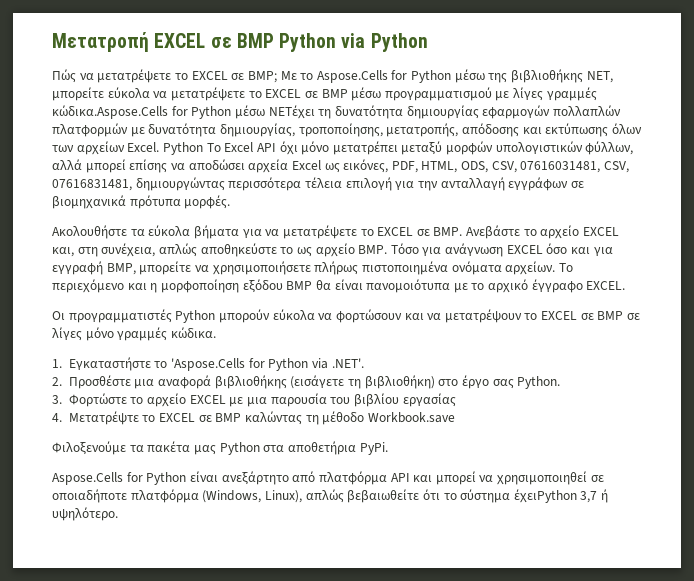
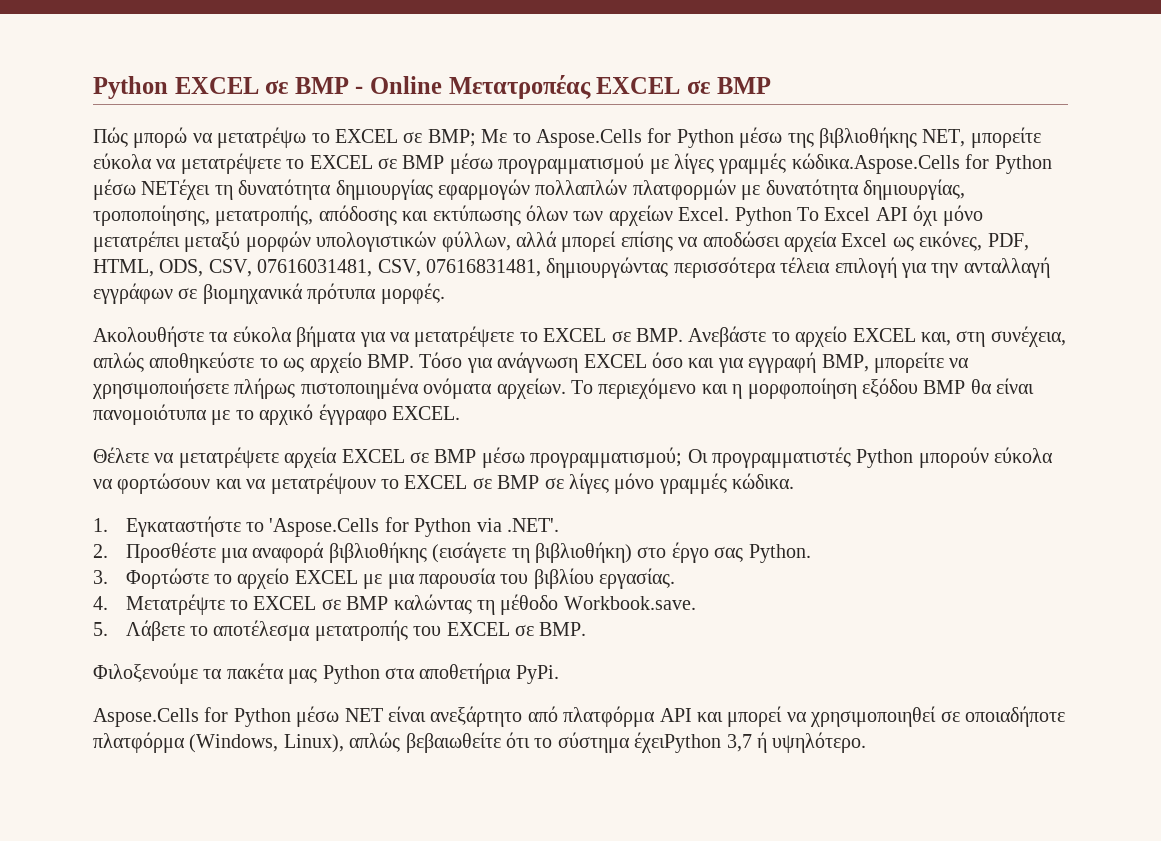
[52,32,428,52] [52,69,172,83] Μετατροπή EXCEL σε BMP Python via Python // Πώς να μετατρέψετε -> [93,75,771,99] [93,127,307,148] Python EXCEL σε BMP - Online Μετατροπέας EXCEL σε BMP // Πώς μπορώ να μετατρέψω
(626, 285) none -> [93,447,683,468] Θέλετε να μετατρέψετε αρχεία EXCEL σε BMP μέσω προγραμματισμού;
[402,393,456,407] εργασίας -> [599,568,676,589] εργασίας.
[367,412,455,423] Workbook.save -> [563,596,696,610] [93,620,587,641] Workbook.save. // 5. Λάβετε το αποτέλεσμα μετατροπής του EXCEL σε BMP.
(187, 478) none -> [296,706,383,727] μέσω NET

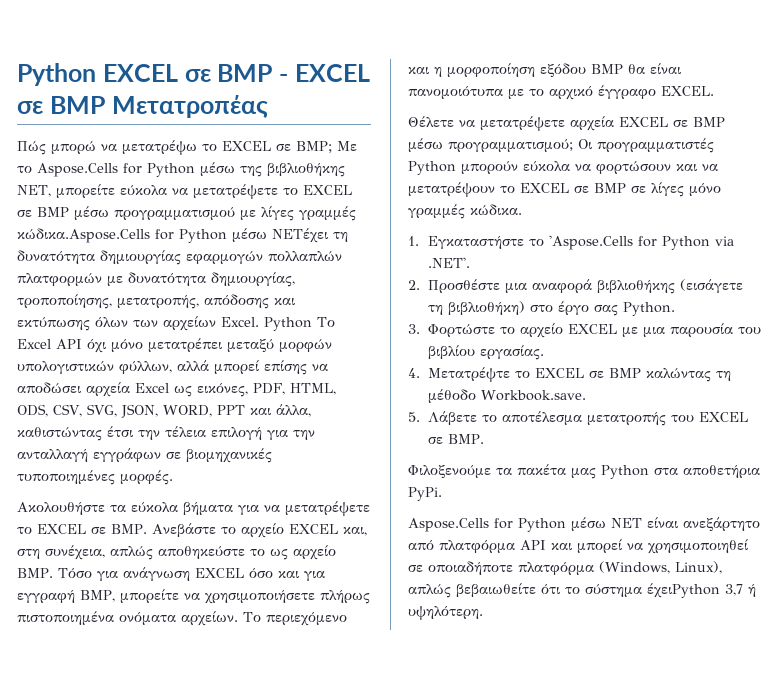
[370,75,771,99] Online Μετατροπέας EXCEL σε BMP -> [294,64,370,82] [17,95,268,118] EXCEL σε BMP Μετατροπέας
[257,257,776,278] 07616031481, CSV, 07616831481, δημιουργώντας περισσότερα -> [86,404,311,418] [17,426,160,441] SVG, JSON, WORD, PPT και άλλα, καθιστώντας έτσι την
[202,283,377,304] βιομηχανικά πρότυπα -> [186,448,272,463] [17,470,115,485] βιομηχανικές τυποποιημένες
[772,732,867,753] υψηλότερο. -> [408,606,483,620] υψηλότερη.

